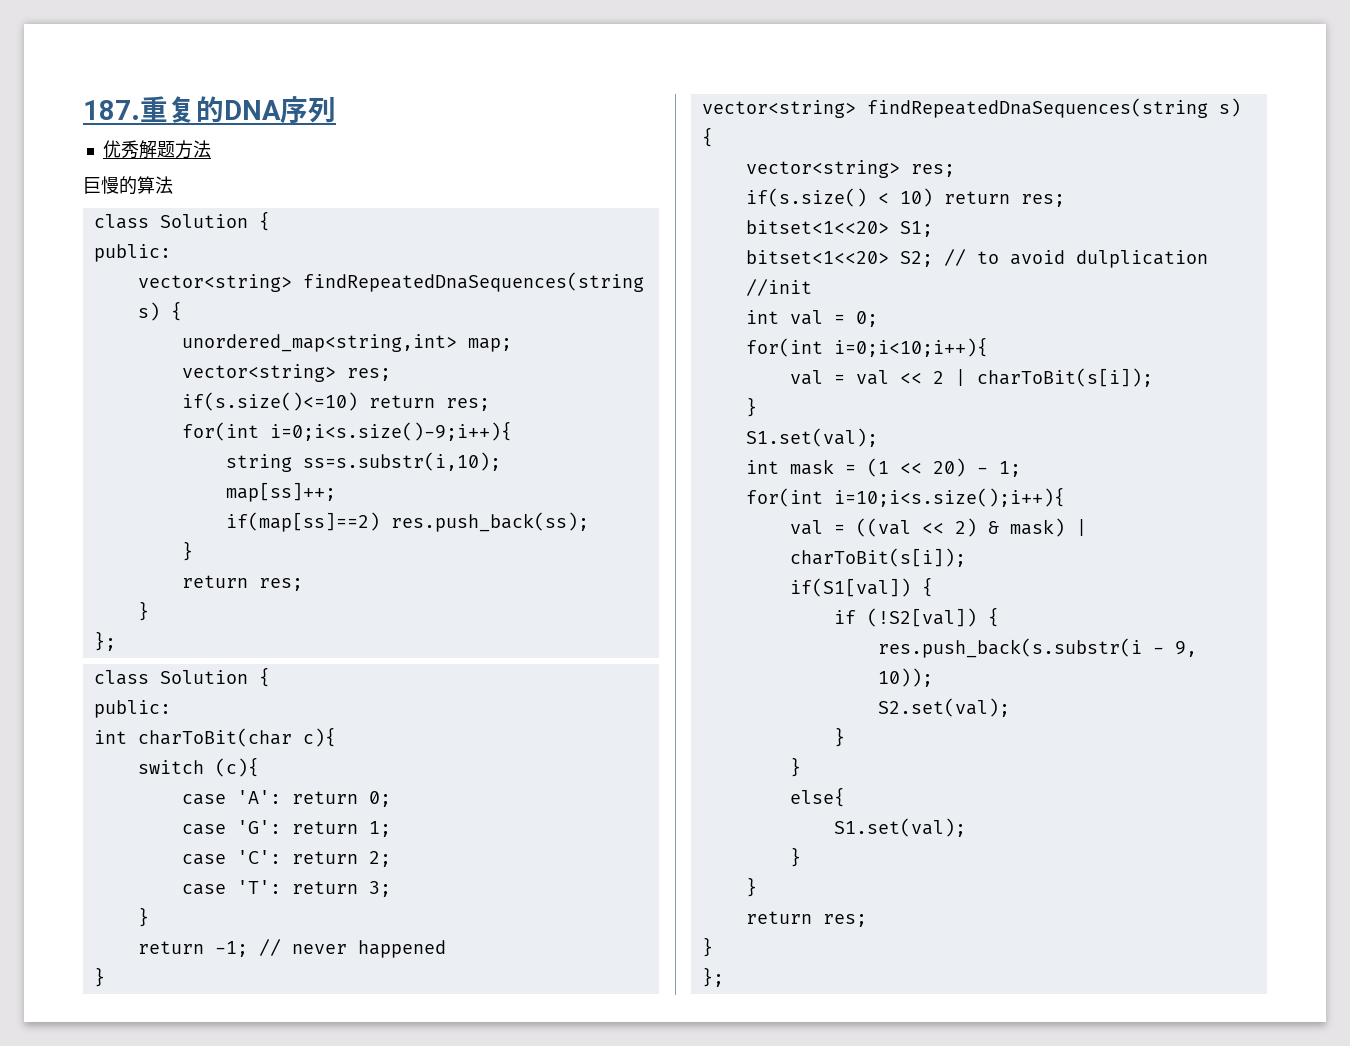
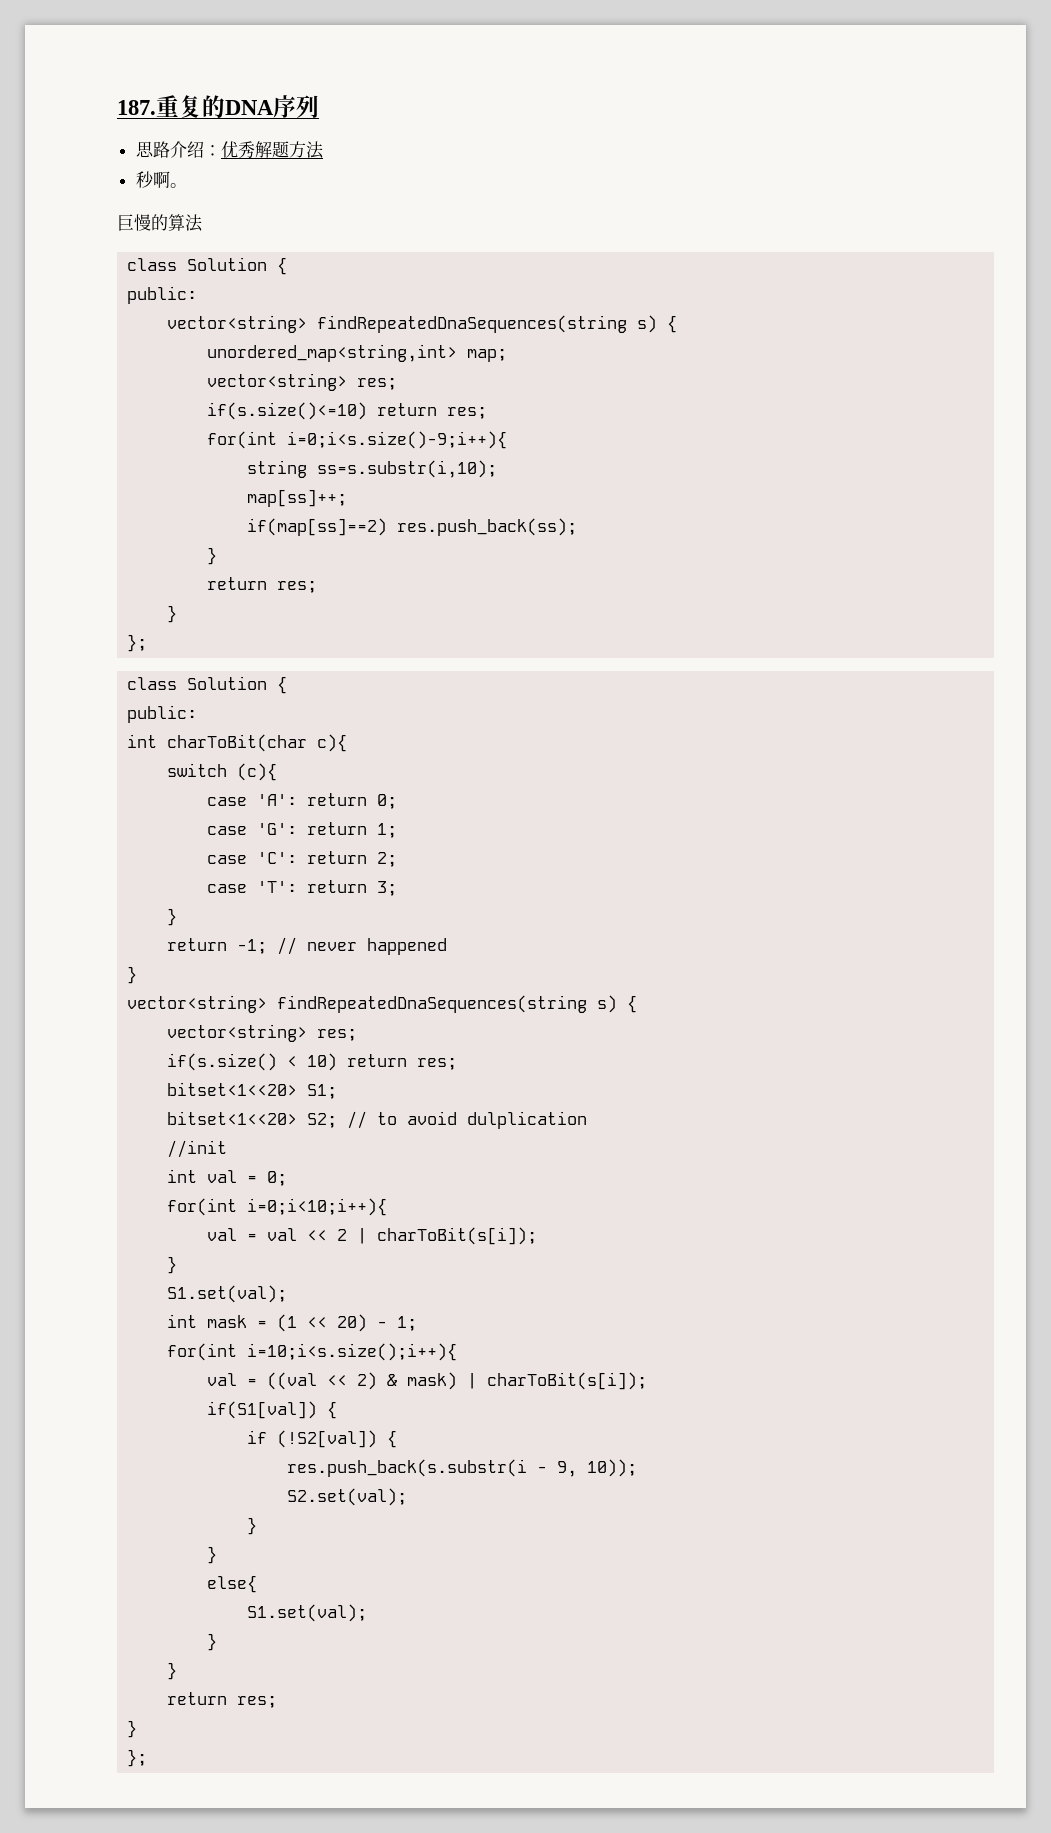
(336, 109) none -> [135,141,221,158] 思路介绍：
(211, 149) none -> [135,171,187,188] // 秒啊。

